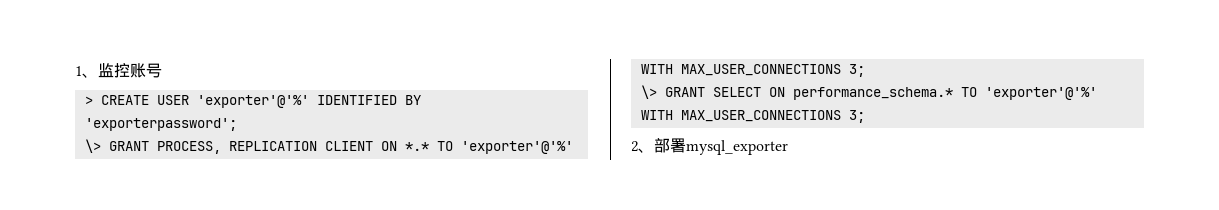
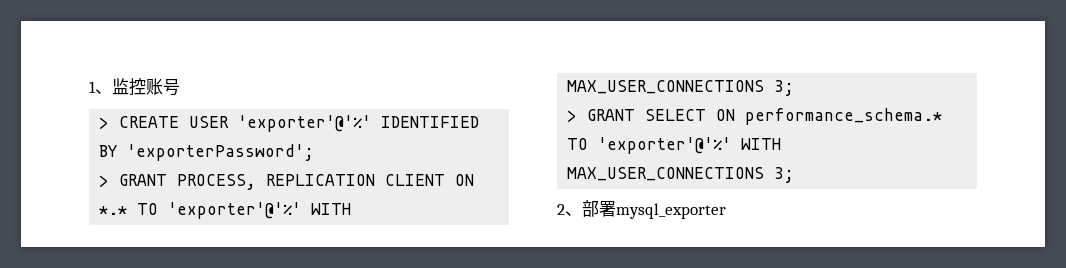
[84,118,237,131] [84,139,101,153] 'exporterpassword'; // \> -> [127,144,315,161] [99,175,110,187] 'exporterPassword'; // >
[640,85,657,99] \> -> [567,110,578,122] >

